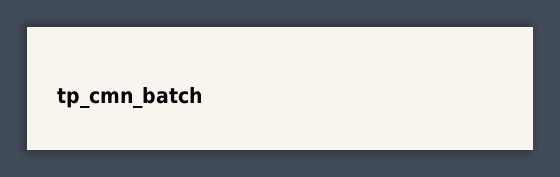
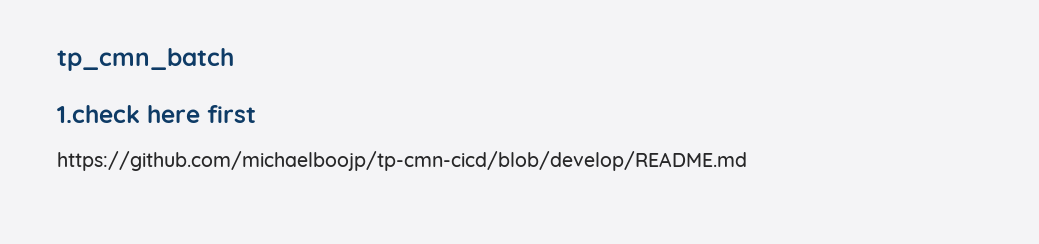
(202, 97) none -> [57,105,256,123] [57,151,747,171] // 1.check here first // https://github.com/michaelboojp/tp-cmn-cicd/blob/develop/README.md

